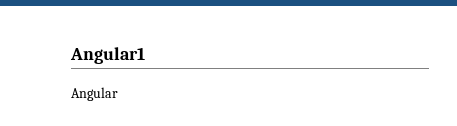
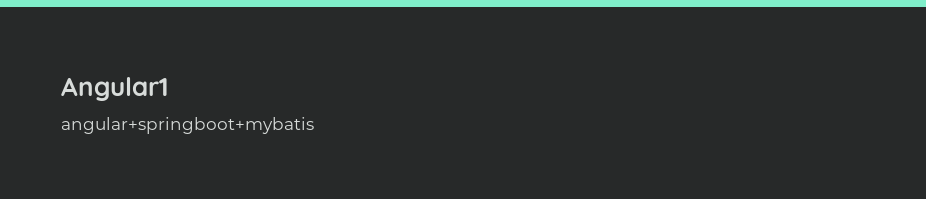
[71,87,118,101] Angular -> [61,117,314,134] angular+springboot+mybatis

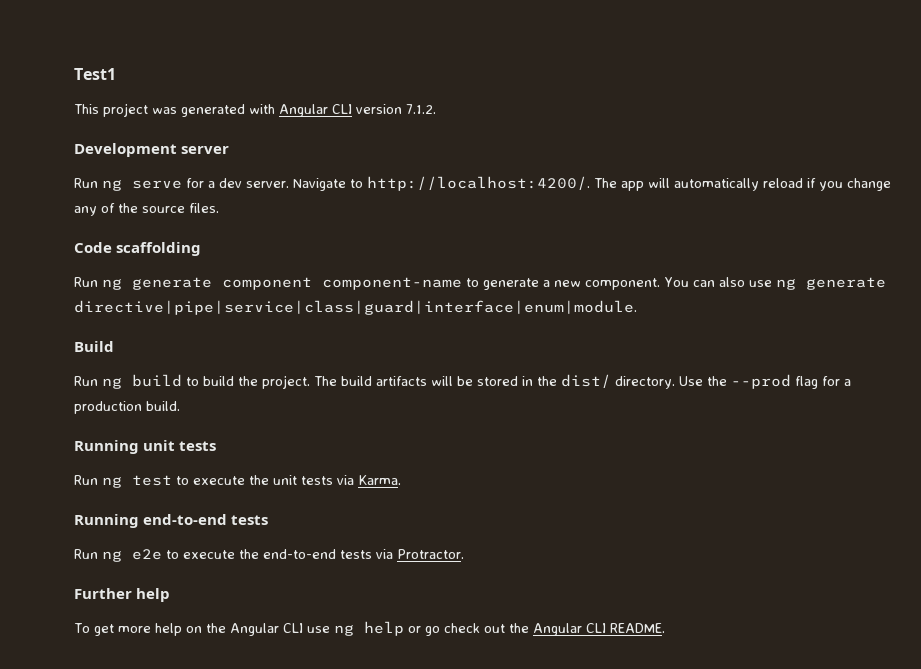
[61,77,168,101] [61,117,314,134] Angular1 // angular+springboot+mybatis -> [74,68,116,80] [74,103,436,117] [74,143,230,157] [74,176,891,191] [74,203,219,216] [74,242,202,256] [74,277,886,290] [74,300,637,315] [74,341,114,352] [74,374,851,389] [74,401,180,414] [74,440,217,454] [74,475,401,488] [74,514,269,528] [74,549,464,562] [74,588,171,602] [74,621,665,636] Test1 // This project was generated with Angular CLI version 7.1.2. // Development server // Run ng serve for a dev server. Navigate to http://localhost:4200/. The app will automatically reload if you change any of the source files. // Code scaffolding // Run ng generate component component-name to generate a new component. You can also use ng generate directive|pipe|service|class|guard|interface|enum|module. // Build // Run ng build to build the project. The build artifacts will be stored in the dist/ directory. Use the --prod flag for a production build. // Running unit tests // Run ng test to execute the unit tests via Karma. // Running end-to-end tests // Run ng e2e to execute the end-to-end tests via Protractor. // Further help // To get more help on the Angular CLI use ng help or go check out the Angular CLI README.

